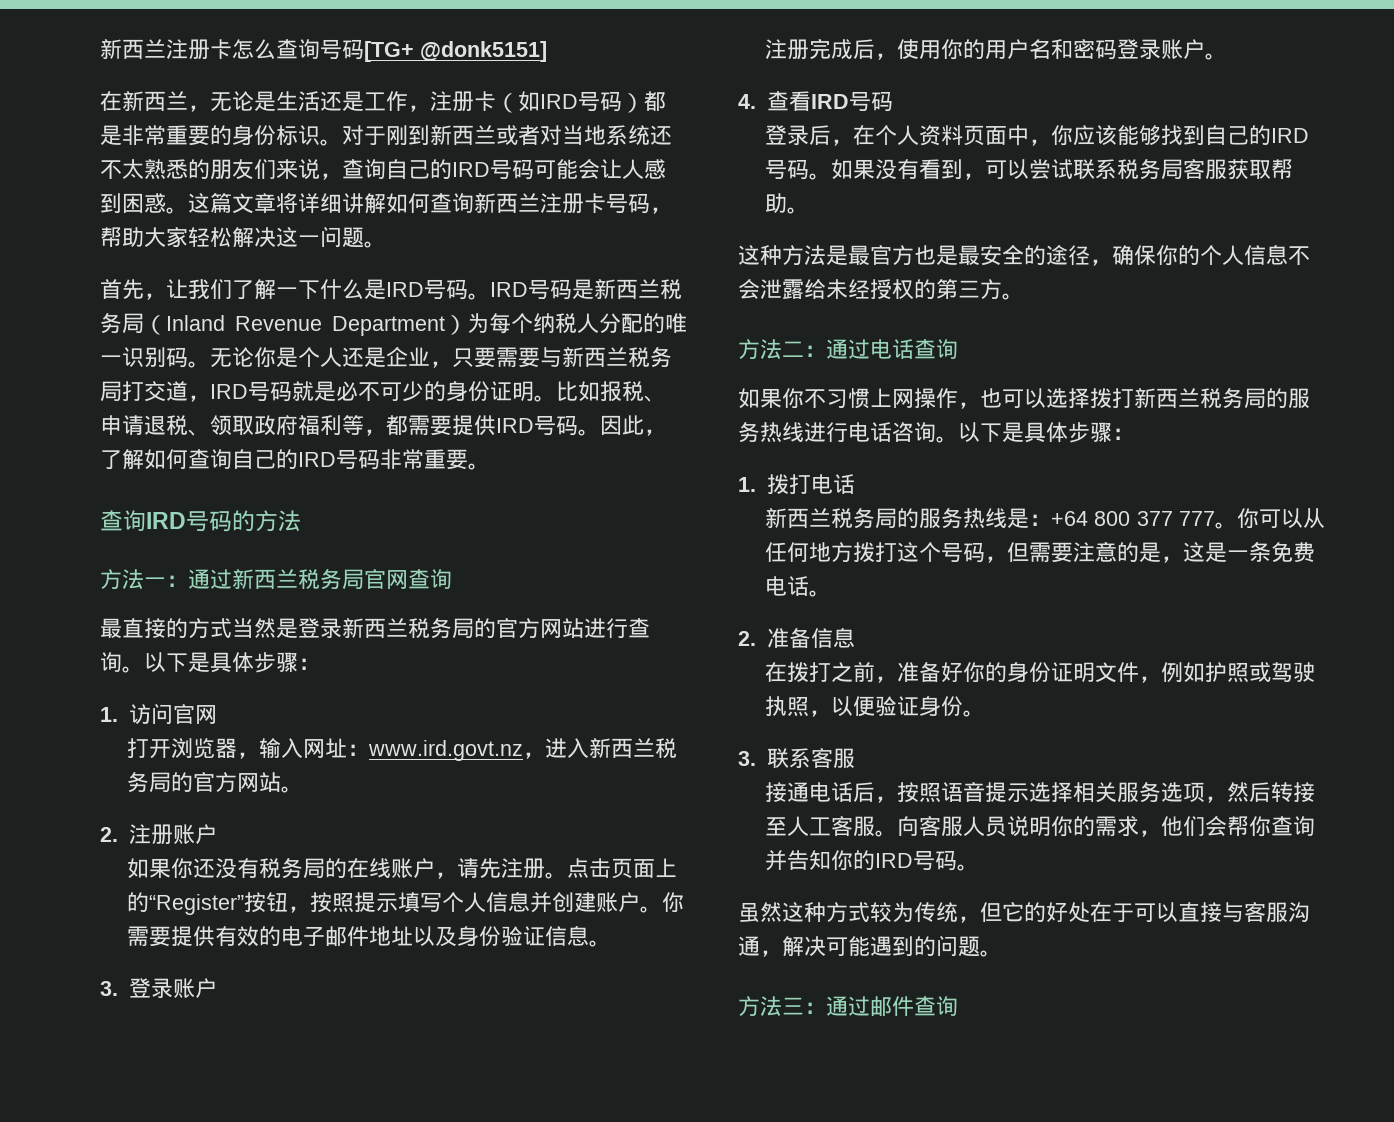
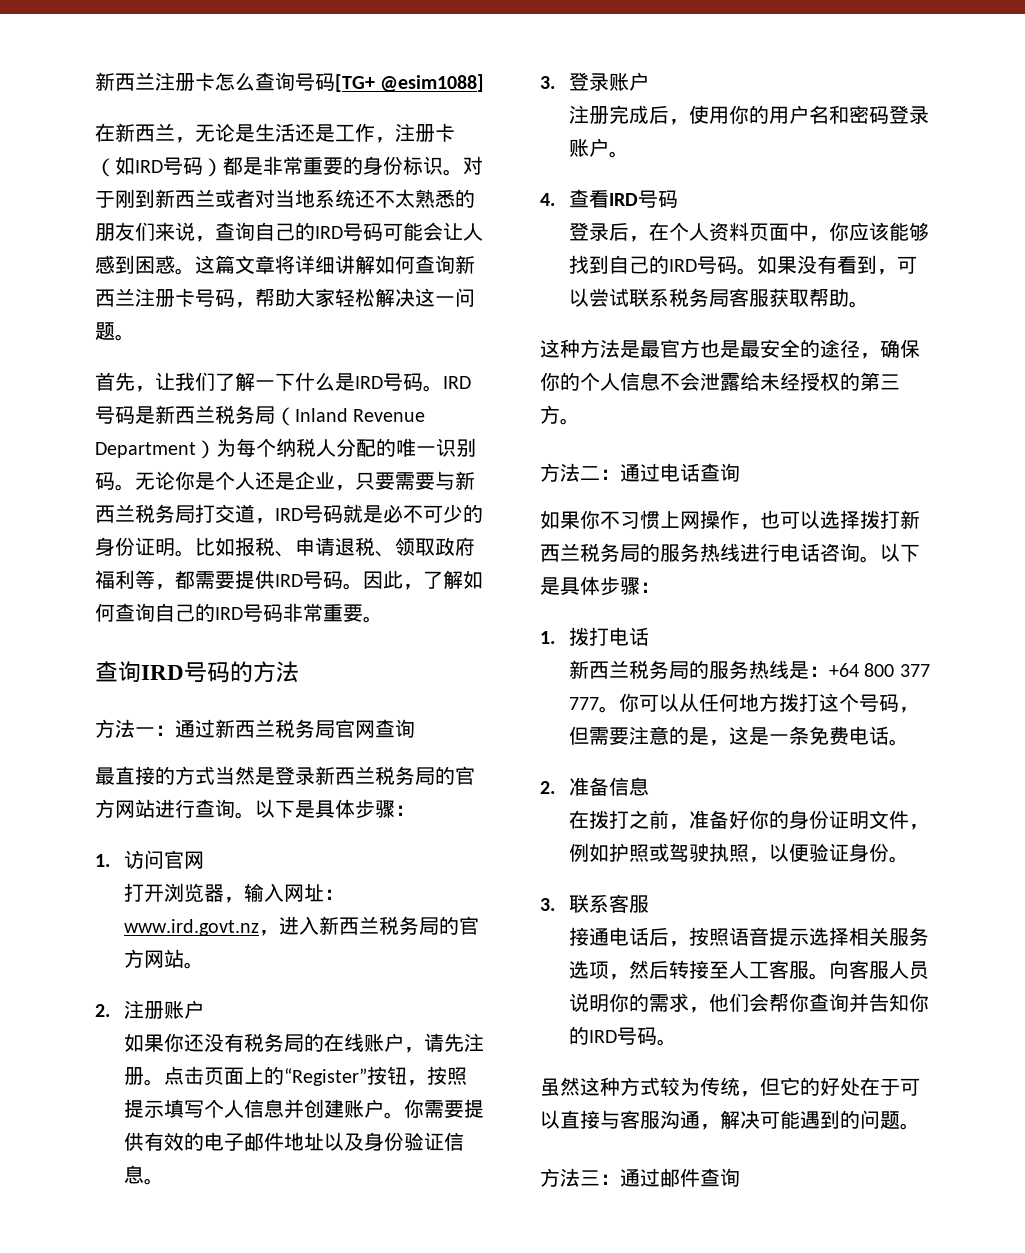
[420,41,547,62] @donk5151] -> [380,74,485,92] @esim1088]

